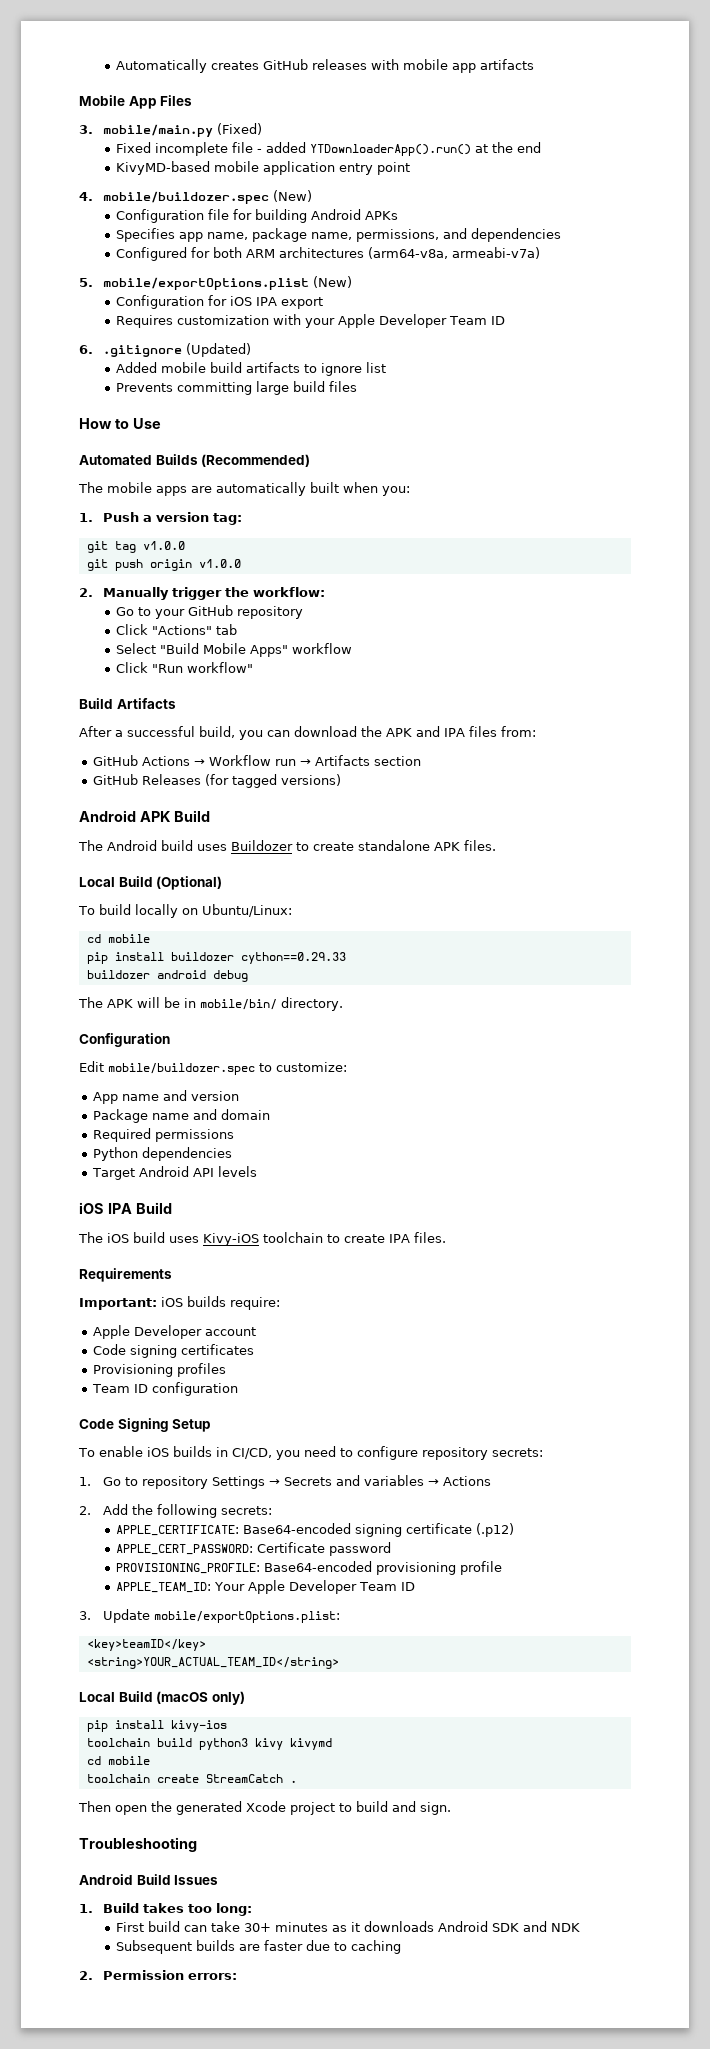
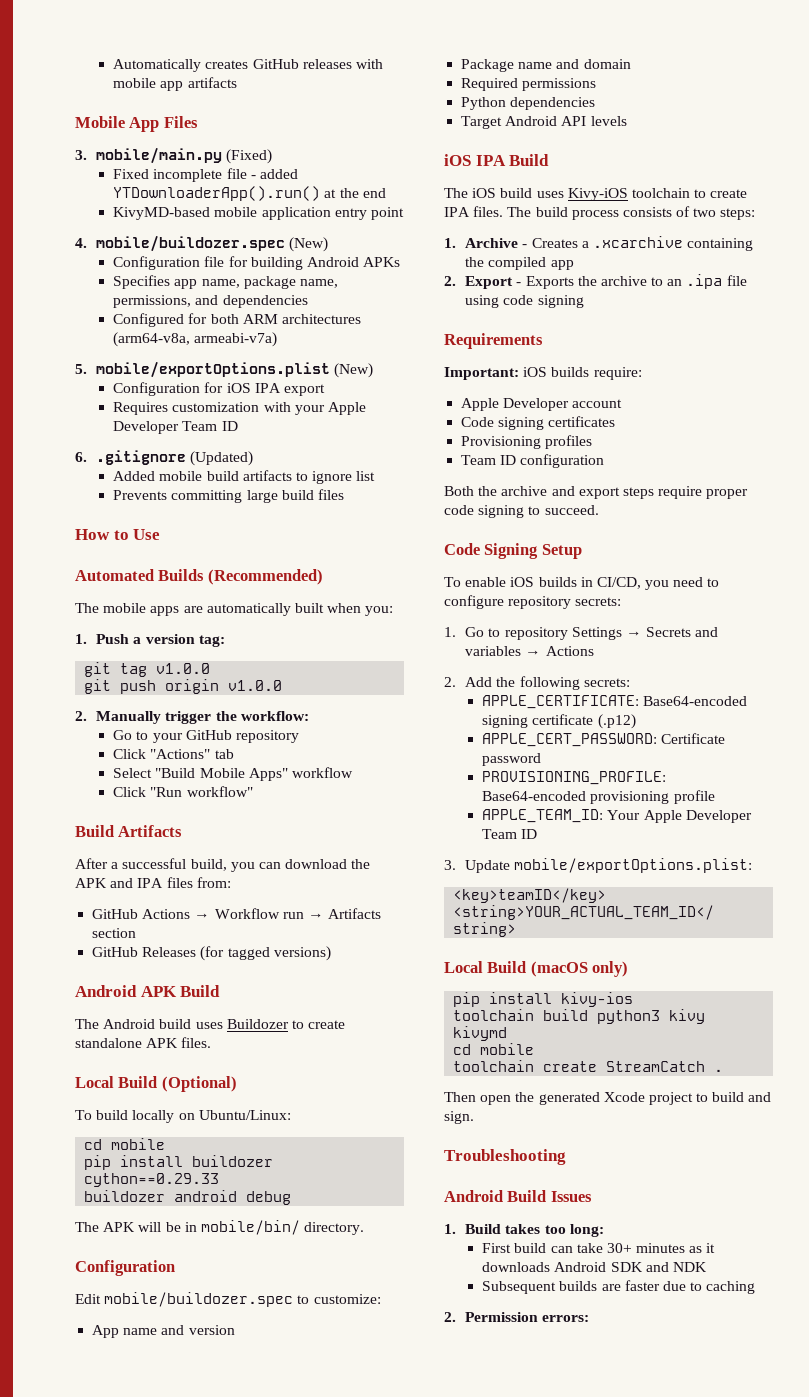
(446, 1237) none -> [507,206,756,220] [444,236,754,251] [465,257,574,270] [444,274,747,289] [465,295,584,308] The build process consists of two steps: // 1. Archive - Creates a .xcarchive containing the compiled app // 2. Export - Exports the archive to an .ipa file using code signing
(238, 1389) none -> [444,486,749,499] [444,505,599,518] // Both the archive and export steps require proper code signing to succeed.

